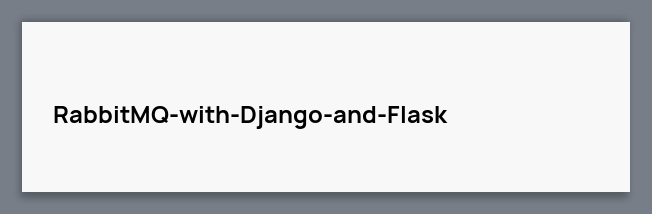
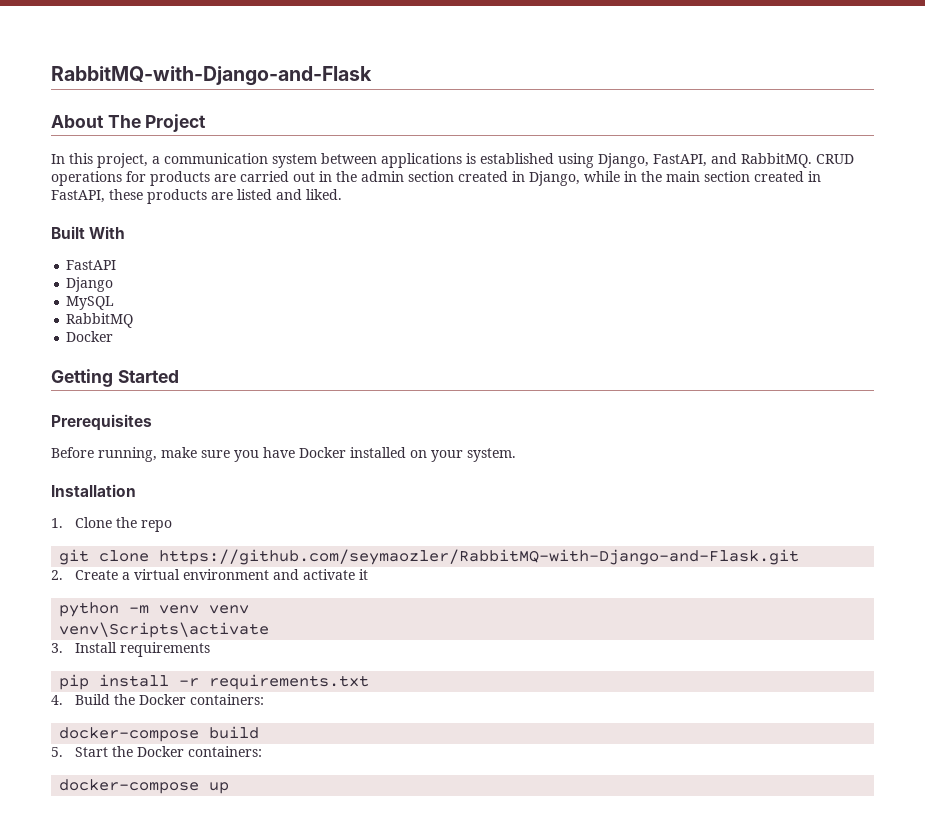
(448, 117) none -> [51,114,207,132] [51,153,854,168] [51,171,821,186] [51,189,342,204] [51,226,126,239] [66,260,117,270] [66,277,114,292] [66,296,115,310] [66,313,134,328] [66,331,114,342] [51,369,179,387] [51,414,152,431] [51,447,516,462] [51,484,136,497] [51,517,173,532] [59,549,800,565] [51,569,369,580] [59,602,250,617] [59,622,270,638] [51,642,211,657] [59,674,370,690] [51,694,265,705] [59,726,260,742] [51,746,263,757] [59,779,230,794] // About The Project // In this project, a communication system between applications is established using Django, FastAPI, and RabbitMQ. CRUD operations for products are carried out in the admin section created in Django, while in the main section created in FastAPI, these products are listed and liked. // Built With // FastAPI // Django // MySQL // RabbitMQ // Docker // Getting Started // Prerequisites // Before running, make sure you have Docker installed on your system. // Installation // 1. Clone the repo // git clone https://github.com/seymaozler/RabbitMQ-with-Django-and-Flask.git // 2. Create a virtual environment and activate it // python -m venv venv // venv\Scripts\activate // 3. Install requirements // pip install -r requirements.txt // 4. Build the Docker containers: // docker-compose build // 5. Start the Docker containers: // docker-compose up

